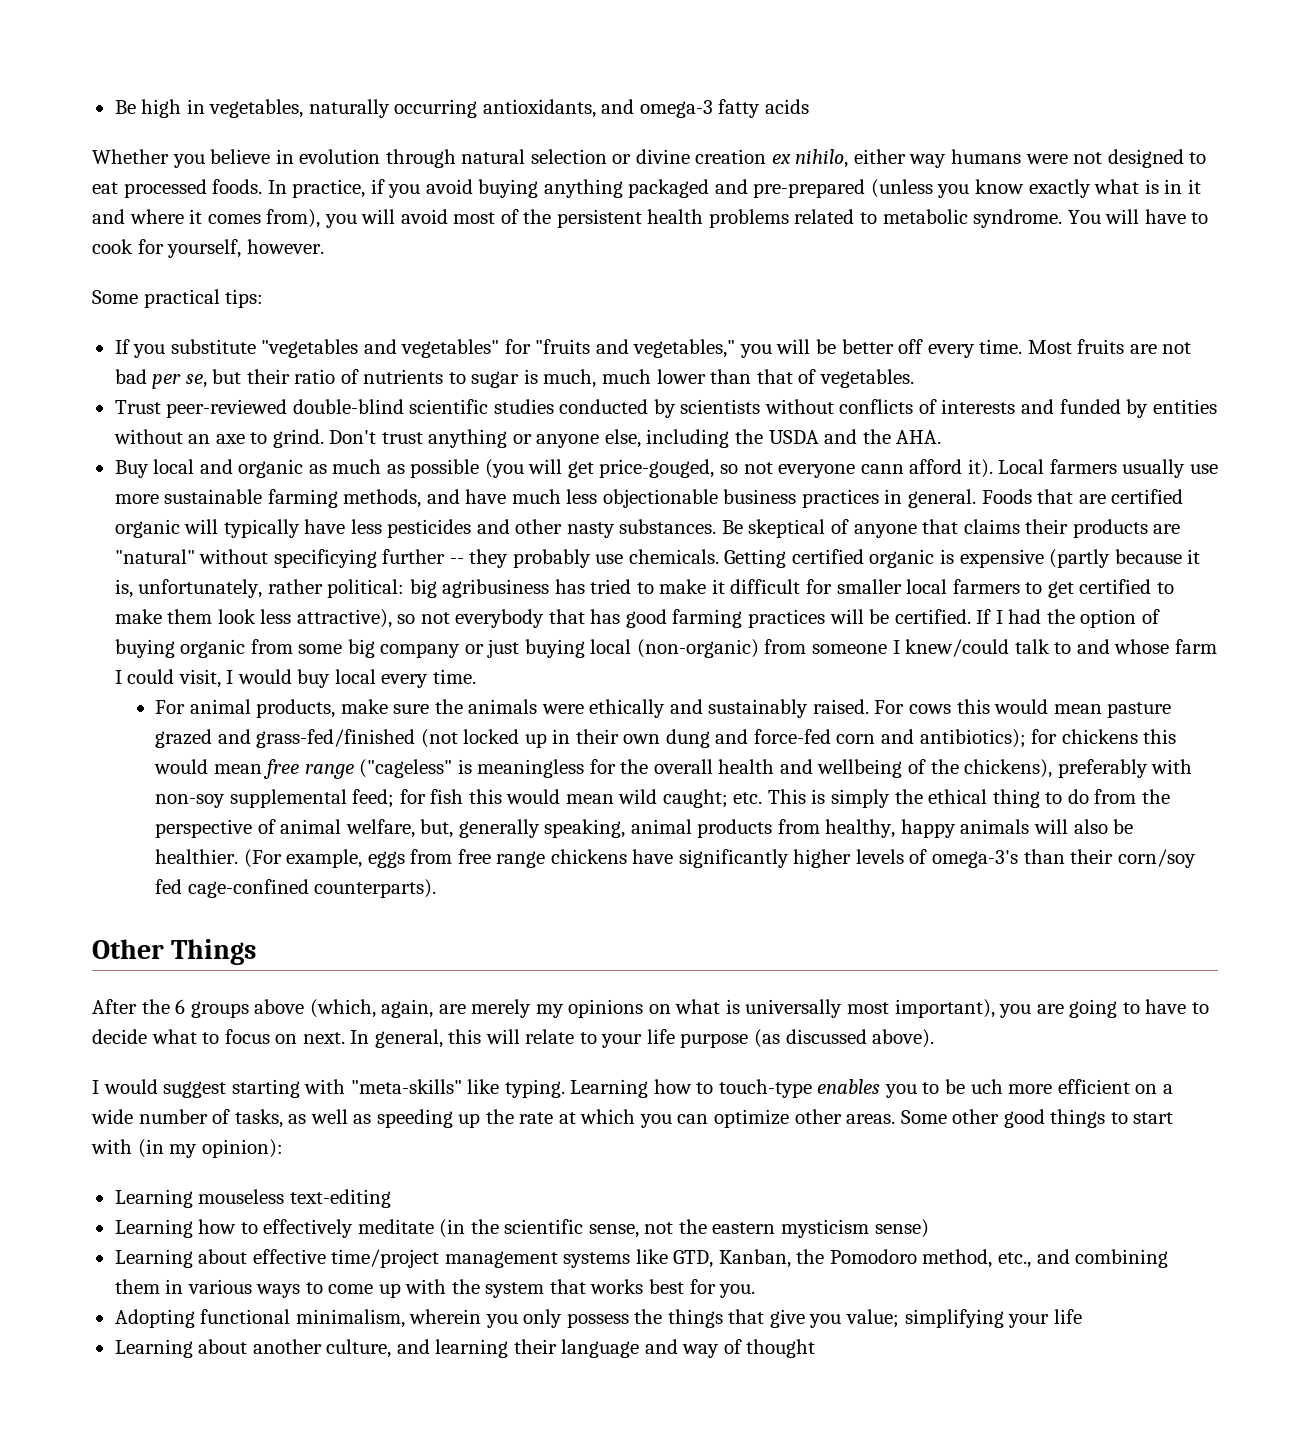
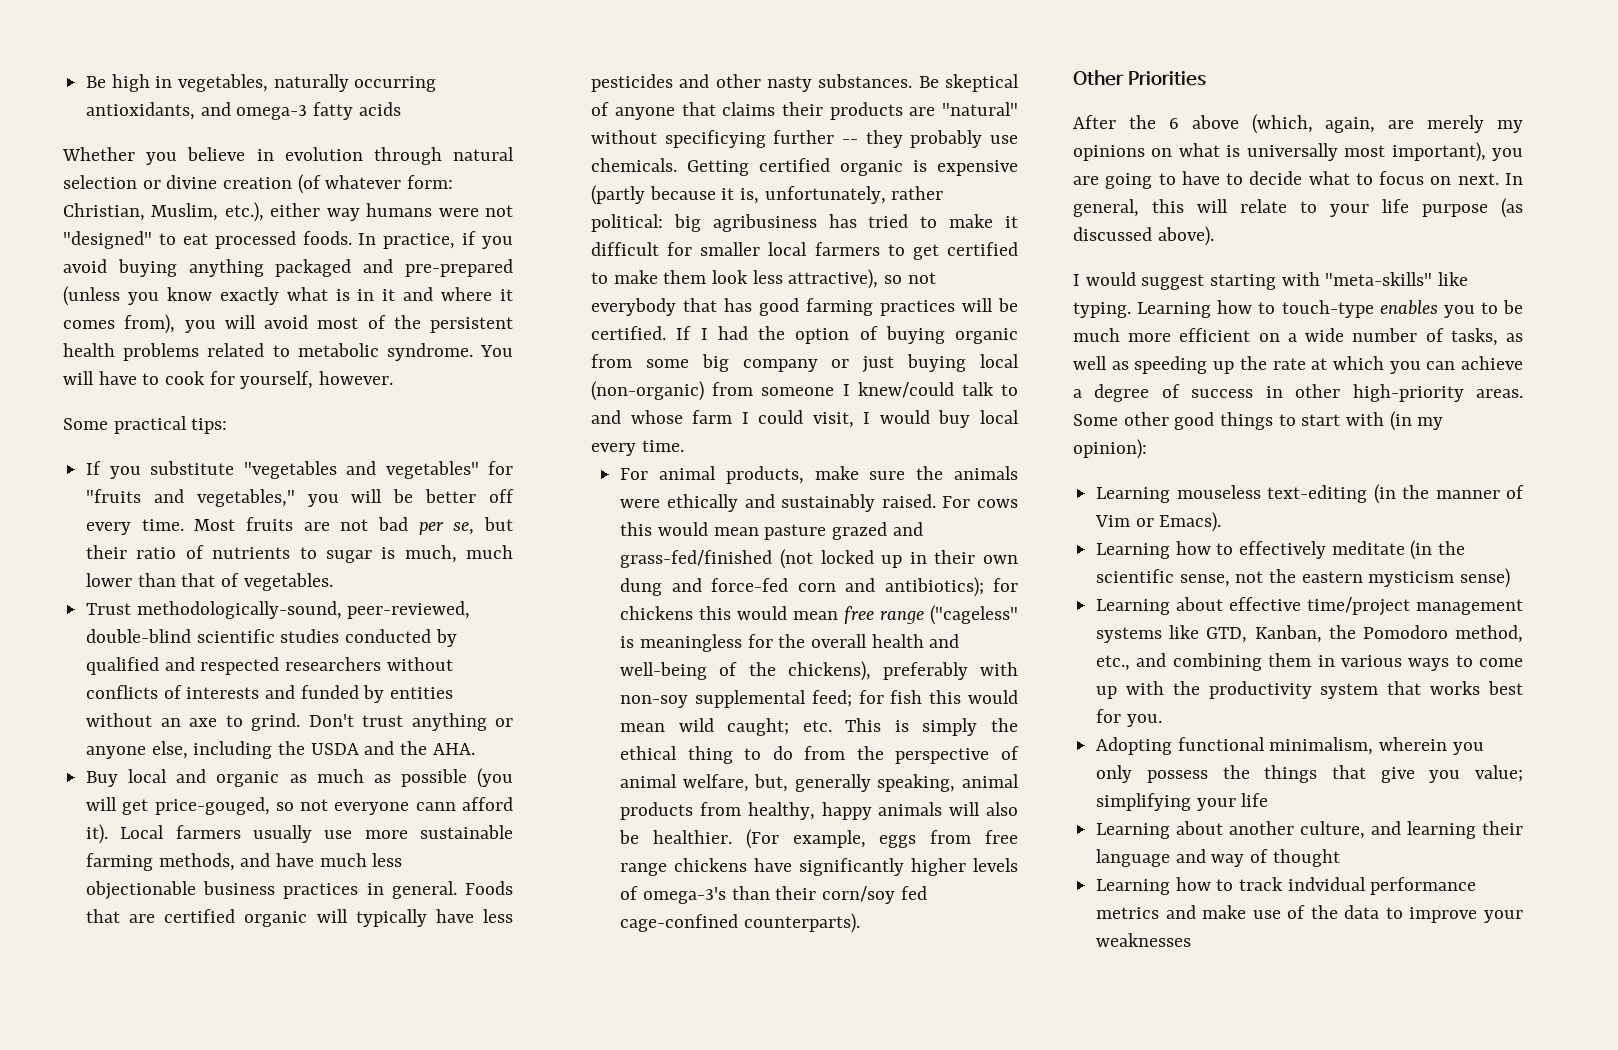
[771,149,849,168] ex nihilo, -> [297,174,454,194] [63,202,264,222] (of whatever form: Christian, Muslim, etc.),
[1107,149,1184,168] designed -> [63,231,152,249] "designed"
[166,399,288,418] peer-reviewed -> [136,601,471,619] methodologically-sound, peer-reviewed,
[680,399,761,414] scientists -> [86,657,382,675] qualified and respected researchers
[817,759,903,778] wellbeing -> [620,662,708,680] well-being
[171,939,257,965] Things -> [1127,71,1206,86] Priorities
[190,1001,249,1018] groups -> (1179, 123) none
[970,1079,1003,1094] uch -> [1073,328,1120,342] much
[714,1109,842,1128] optimize other -> [1461,356,1523,370] [1073,384,1464,402] achieve a degree of success in other high-priority
(391, 1198) none -> [1373,484,1524,504] [1095,512,1222,532] (in the manner of Vim or Emacs).
(480, 1286) none -> [1208,681,1312,699] productivity
(816, 1348) none -> [1096,877,1477,895] [1096,905,1523,923] [1096,933,1192,947] // Learning how to track indvidual performance metrics and make use of the data to improve your weaknesses

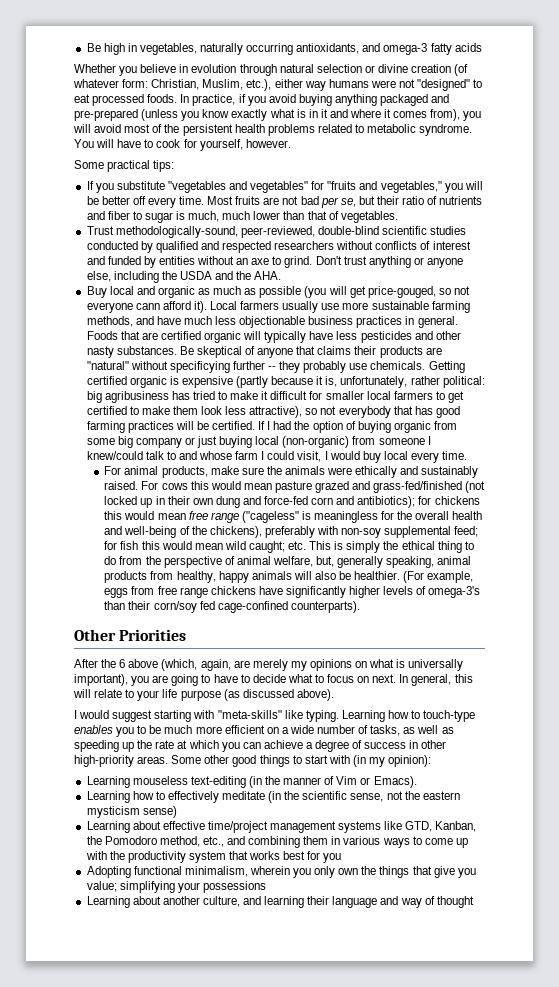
(291, 553) none -> [86,211,130,220] and fiber
[186,687,260,699] interests -> [432,241,471,250] interest
[1344,145,1386,157] most -> (464, 665) none
[1126,714,1162,727] you. -> [323,853,342,863] you
[1146,770,1208,783] possess -> [338,868,359,875] own
[1241,793,1269,807] life -> [202,881,266,893] possessions
[1096,877,1477,895] [1096,905,1523,923] [1096,933,1192,947] // Learning how to track indvidual performance metrics and make use of the data to improve your weaknesses -> (474, 902) none

